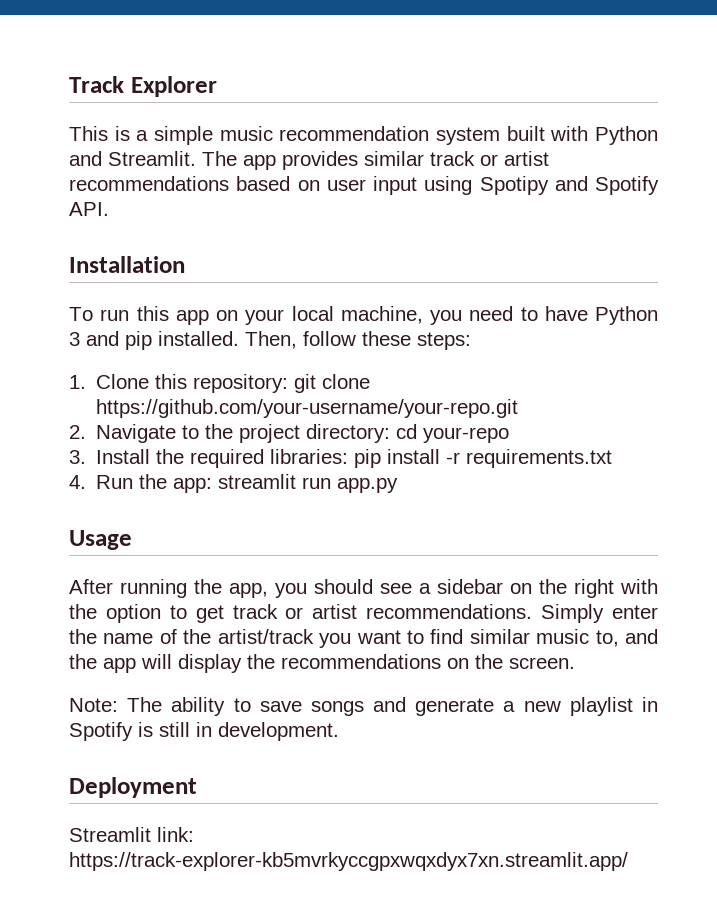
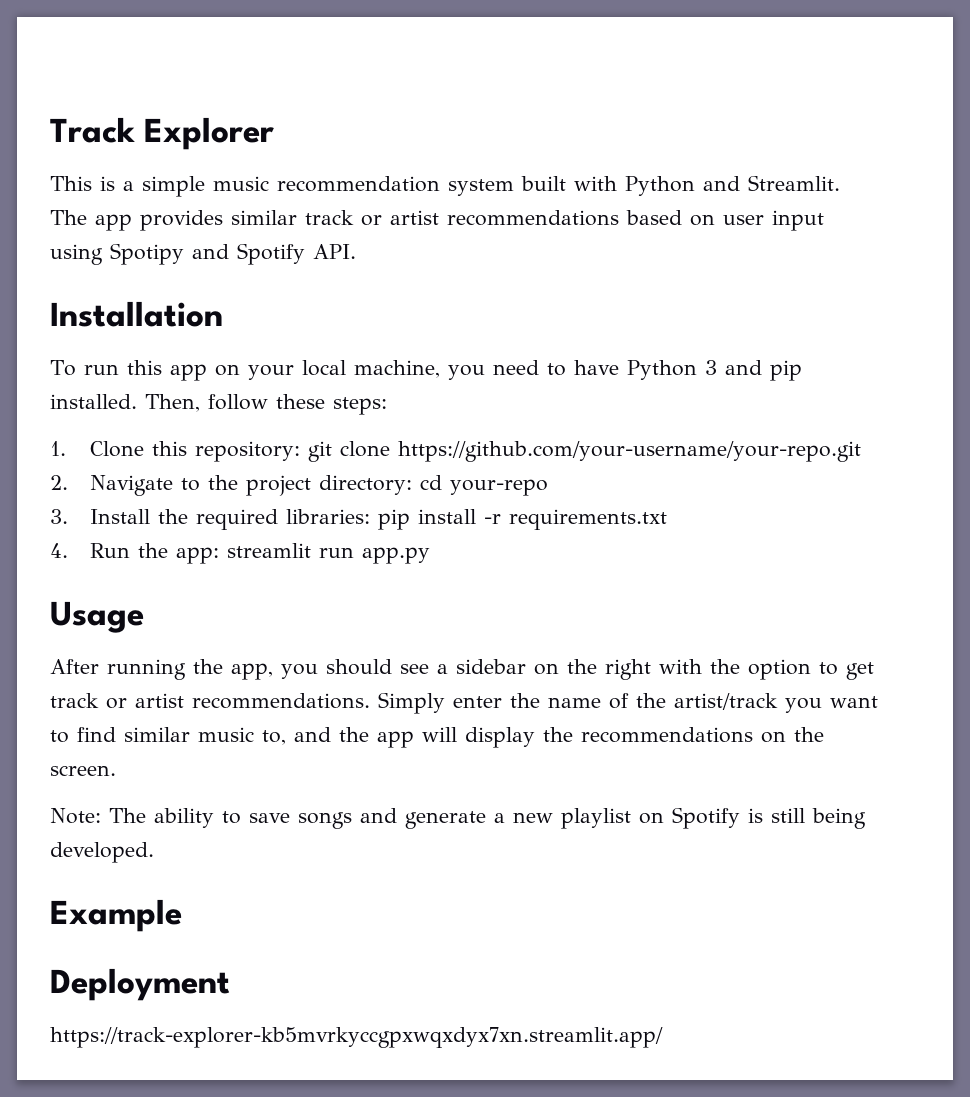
[642,697,658,712] in -> [639,812,664,824] on
[196,722,339,741] in development. -> [812,808,866,829] [50,842,154,863] [50,899,182,932] being developed. // Example
[69,827,194,842] Streamlit link: -> (230, 984) none

